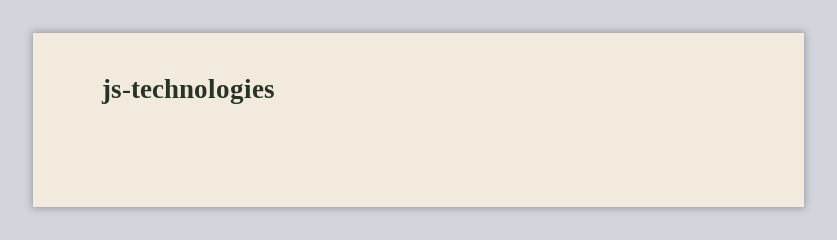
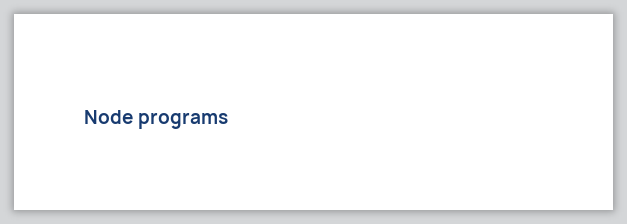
[101,79,275,104] js-technologies -> [84,110,229,129] Node programs

